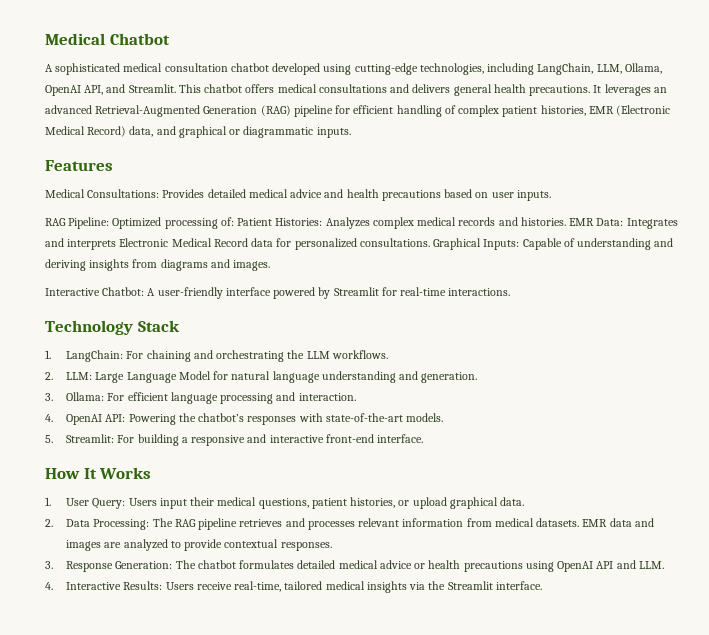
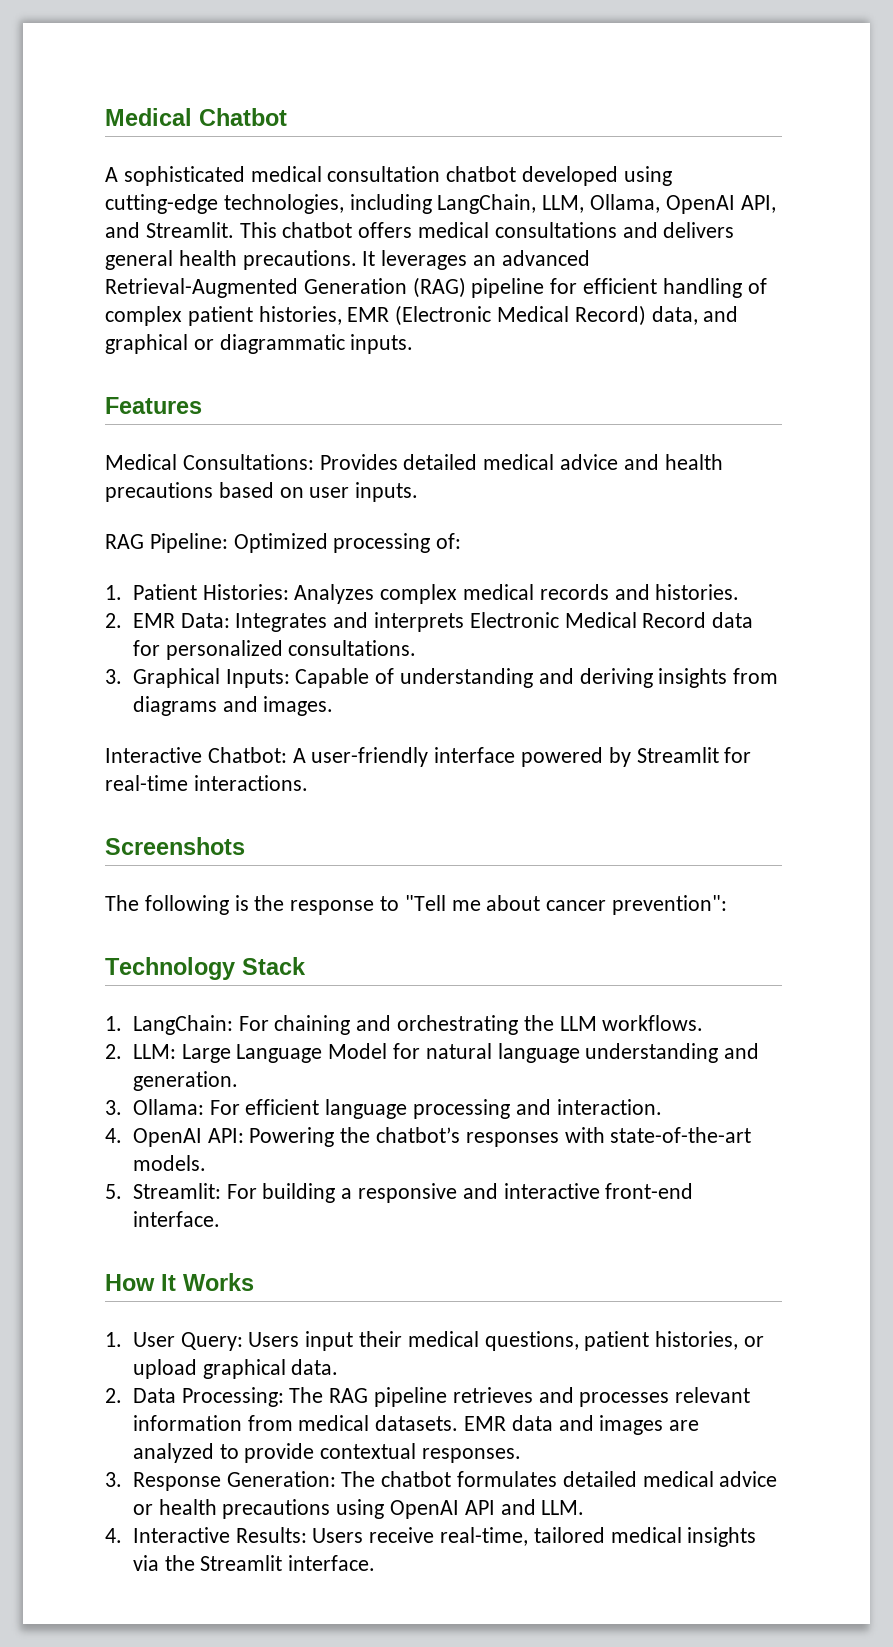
(234, 221) none -> [105,585,122,600] // 1.
(566, 221) none -> [105,613,122,628] // 2.
(430, 242) none -> [105,669,122,684] // 3.
(511, 292) none -> [105,837,245,855] [105,895,728,915] // Screenshots // The following is the response to "Tell me about cancer prevention":

